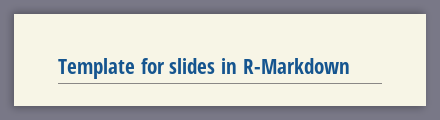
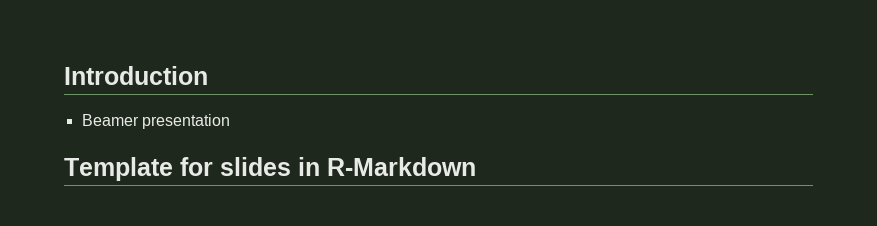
(58, 68) none -> [64,66,208,85] [81,114,230,129] Introduction // Beamer presentation //

